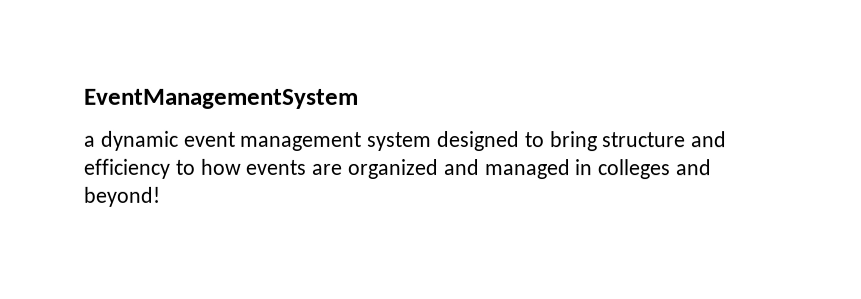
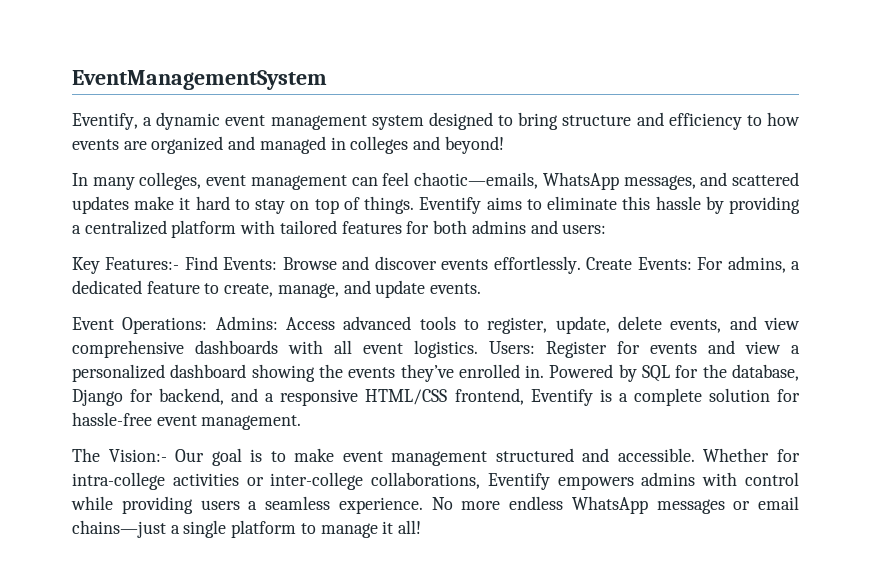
(359, 98) none -> [72,113,138,130] Eventify,
(160, 196) none -> [72,172,800,190] [72,196,800,214] [72,220,607,238] [72,256,800,274] [72,280,482,298] [72,316,800,334] [72,340,800,358] [72,364,799,382] [72,388,801,406] [72,412,302,430] [72,448,801,466] [72,472,800,490] [71,496,799,514] [72,520,422,538] // In many colleges, event management can feel chaotic—emails, WhatsApp messages, and scattered updates make it hard to stay on top of things. Eventify aims to eliminate this hassle by providing a centralized platform with tailored features for both admins and users: // Key Features:- Find Events: Browse and discover events effortlessly. Create Events: For admins, a dedicated feature to create, manage, and update events. // Event Operations: Admins: Access advanced tools to register, update, delete events, and view comprehensive dashboards with all event logistics. Users: Register for events and view a personalized dashboard showing the events they’ve enrolled in. Powered by SQL for the database, Django for backend, and a responsive HTML/CSS frontend, Eventify is a complete solution for hassle-free event management. // The Vision:- Our goal is to make event management structured and accessible. Whether for intra-college activities or inter-college collaborations, Eventify empowers admins with control while providing users a seamless experience. No more endless WhatsApp messages or email chains—just a single platform to manage it all!

